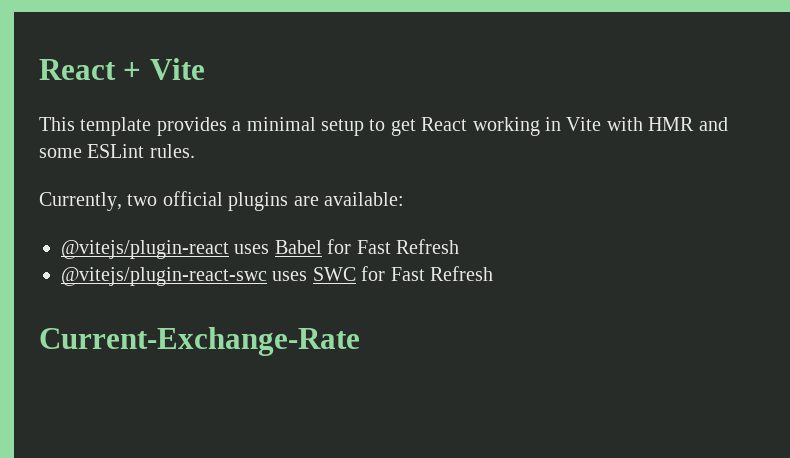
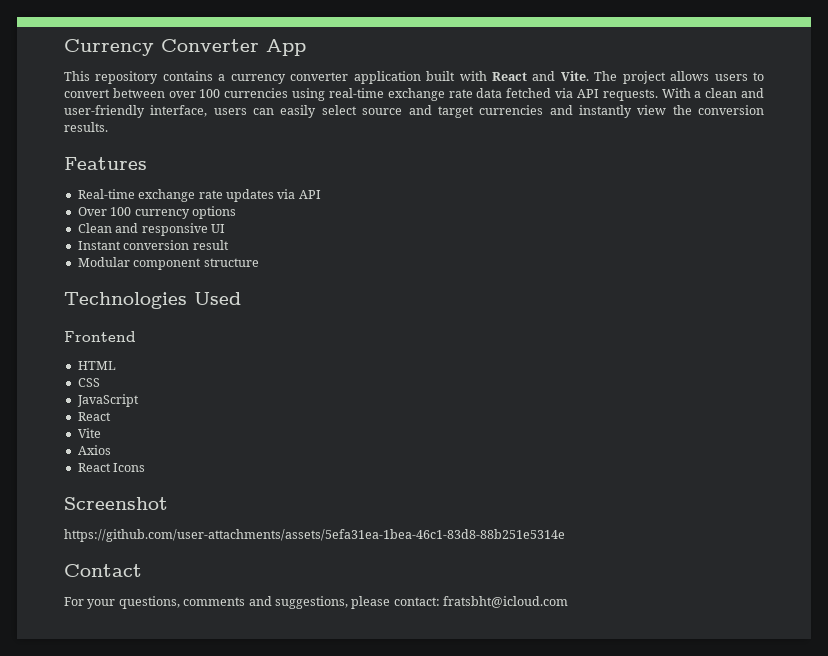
[39,58,205,80] [39,117,728,136] [39,144,195,158] [39,191,404,211] [61,239,459,259] [61,266,493,286] [39,327,360,356] React + Vite // This template provides a minimal setup to get React working in Vite with HMR and some ESLint rules. // Currently, two official plugins are available: // @vitejs/plugin-react uses Babel for Fast Refresh // @vitejs/plugin-react-swc uses SWC for Fast Refresh // Current-Exchange-Rate -> [64,39,306,56] [64,71,764,84] [64,88,765,101] [64,105,764,118] [64,122,108,132] [64,157,147,170] [77,189,321,202] [77,206,236,219] [77,223,225,236] [77,240,229,250] [77,257,259,270] [64,292,241,309] [64,331,136,342] [77,361,116,370] [77,378,100,387] [76,394,139,407] [77,412,111,421] [77,428,101,438] [77,445,111,455] [77,463,146,472] [64,497,168,510] [64,529,565,542] [64,564,142,577] [64,596,568,609] Currency Converter App // This repository contains a currency converter application built with React and Vite. The project allows users to convert between over 100 currencies using real-time exchange rate data fetched via API requests. With a clean and user-friendly interface, users can easily select source and target currencies and instantly view the conversion results. // Features // Real-time exchange rate updates via API // Over 100 currency options // Clean and responsive UI // Instant conversion result // Modular component structure // Technologies Used // Frontend // HTML // CSS // JavaScript // React // Vite // Axios // React Icons // Screenshot // https://github.com/user-attachments/assets/5efa31ea-1bea-46c1-83d8-88b251e5314e // Contact // For your questions, comments and suggestions, please contact: fratsbht@icloud.com

